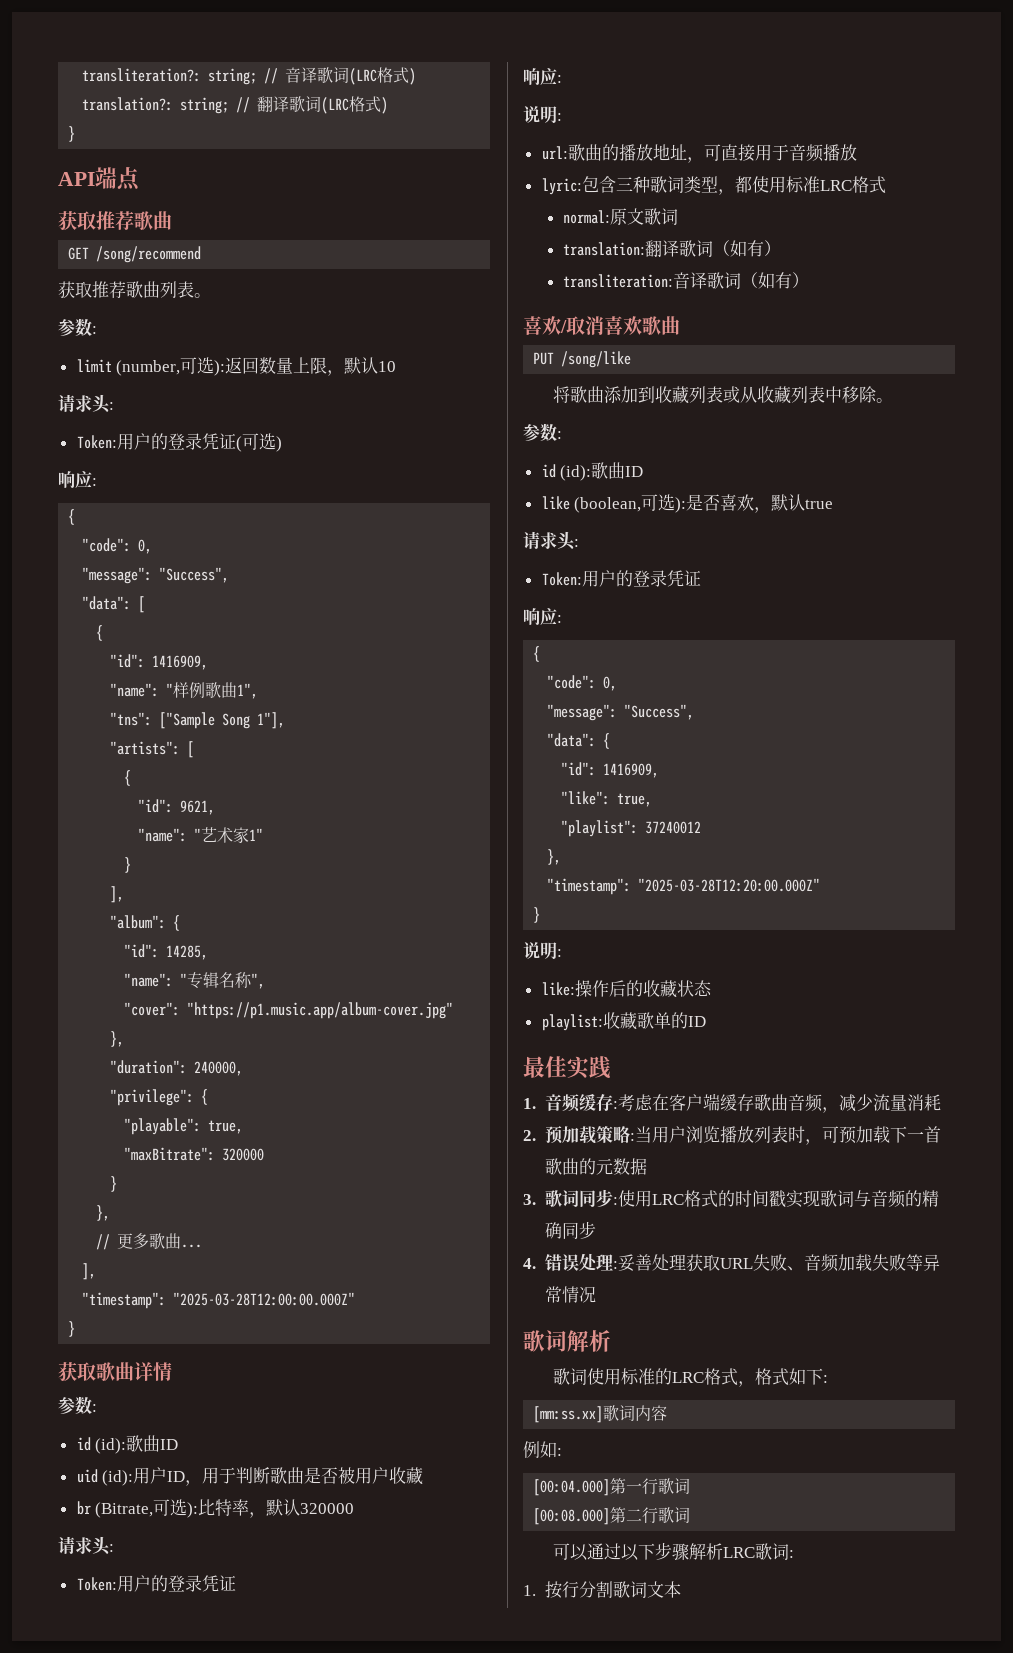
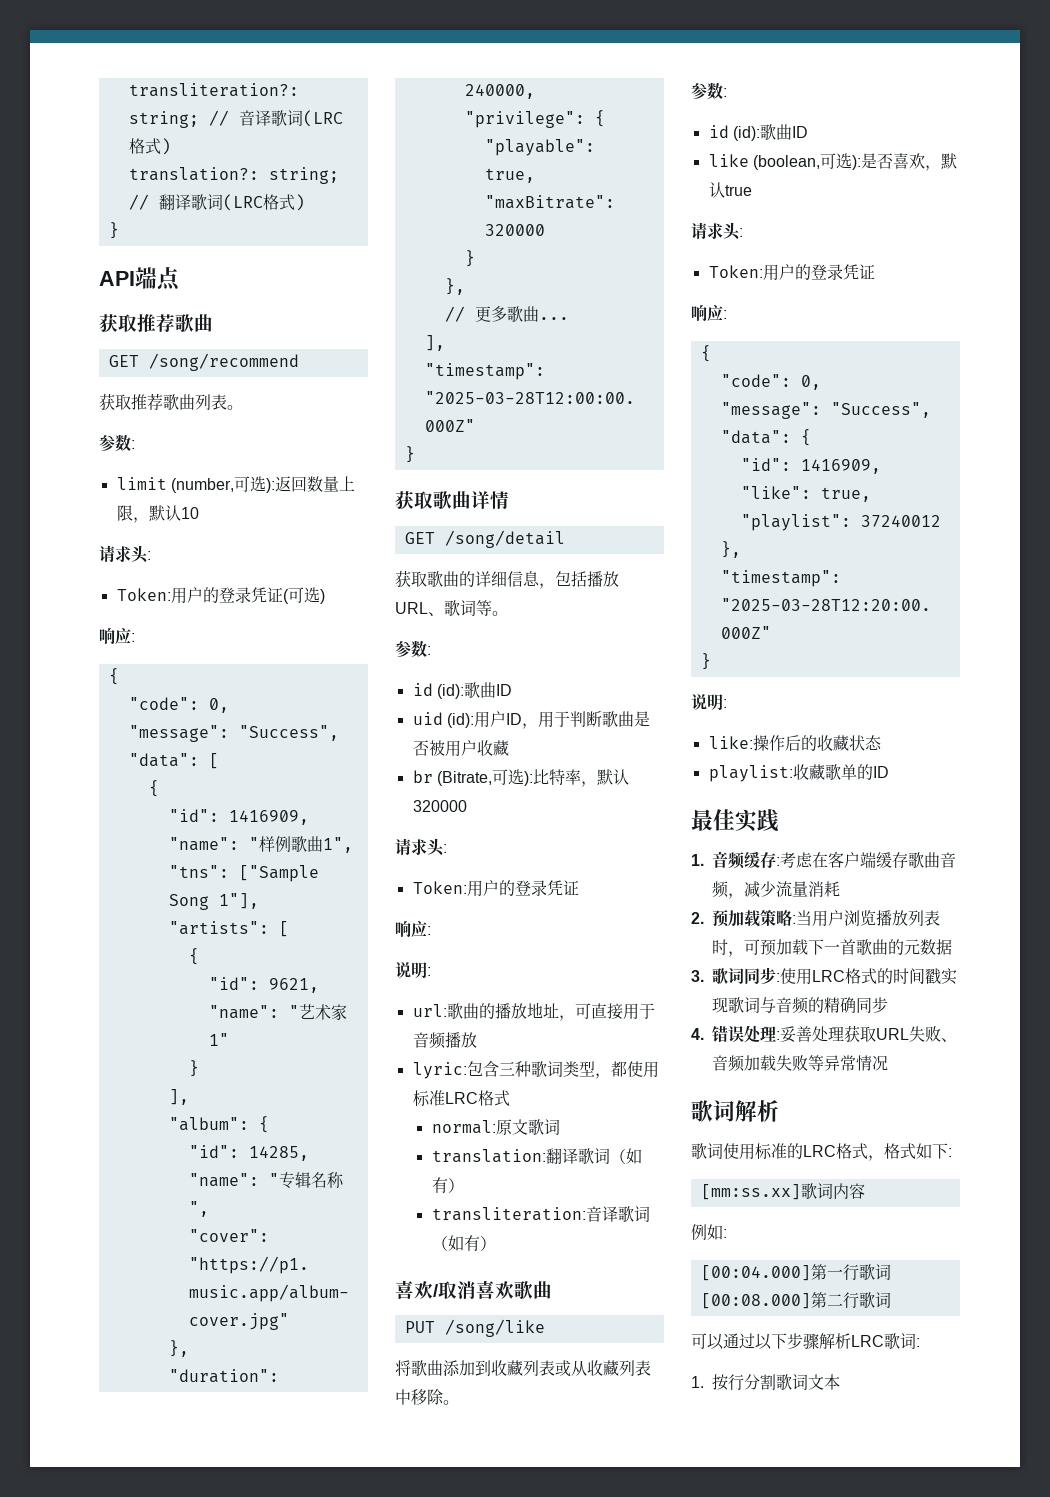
(172, 1371) none -> [404,530,565,548] [395,570,619,589] [395,600,508,616] // GET /song/detail // 获取歌曲的详细信息，包括播放URL、歌词等。

